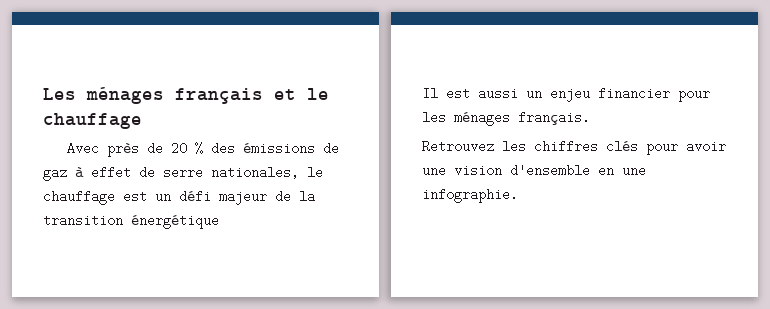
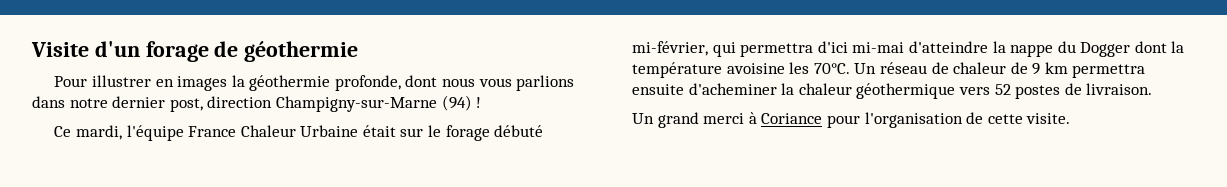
[43,87,329,104] [43,113,142,129] [66,142,339,157] [43,166,323,181] [43,190,315,205] [43,214,219,229] [422,87,710,102] [422,111,590,126] [422,140,726,155] [422,164,646,177] [422,188,518,203] Les ménages français et le chauffage // Avec près de 20 % des émissions de gaz à effet de serre nationales, le chauffage est un défi majeur de la transition énergétique // Il est aussi un enjeu financier pour les ménages français. // Retrouvez les chiffres clés pour avoir une vision d'ensemble en une infographie. -> [31,41,359,62] [54,75,575,91] [32,95,482,112] [54,125,544,141] [632,41,1185,57] [632,62,1146,78] [632,83,1153,99] [632,112,1071,128] Visite d'un forage de géothermie // Pour illustrer en images la géothermie profonde, dont nous vous parlions dans notre dernier post, direction Champigny-sur-Marne (94) ! // Ce mardi, l'équipe France Chaleur Urbaine était sur le forage débuté mi-février, qui permettra d'ici mi-mai d'atteindre la nappe du Dogger dont la température avoisine les 70°C. Un réseau de chaleur de 9 km permettra ensuite d'acheminer la chaleur géothermique vers 52 postes de livraison. // Un grand merci à Coriance pour l'organisation de cette visite.

